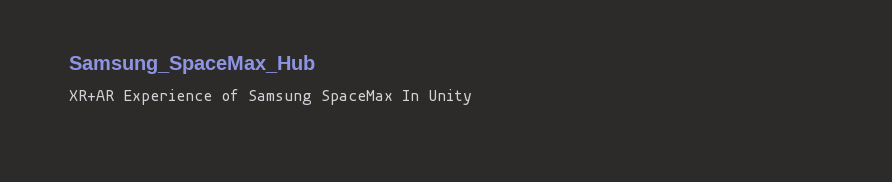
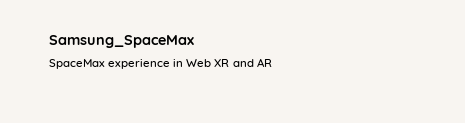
[69,55,315,74] [69,89,472,105] Samsung_SpaceMax_Hub // XR+AR Experience of Samsung SpaceMax In Unity -> [49,35,194,48] [49,58,272,69] Samsung_SpaceMax // SpaceMax experience in Web XR and AR

